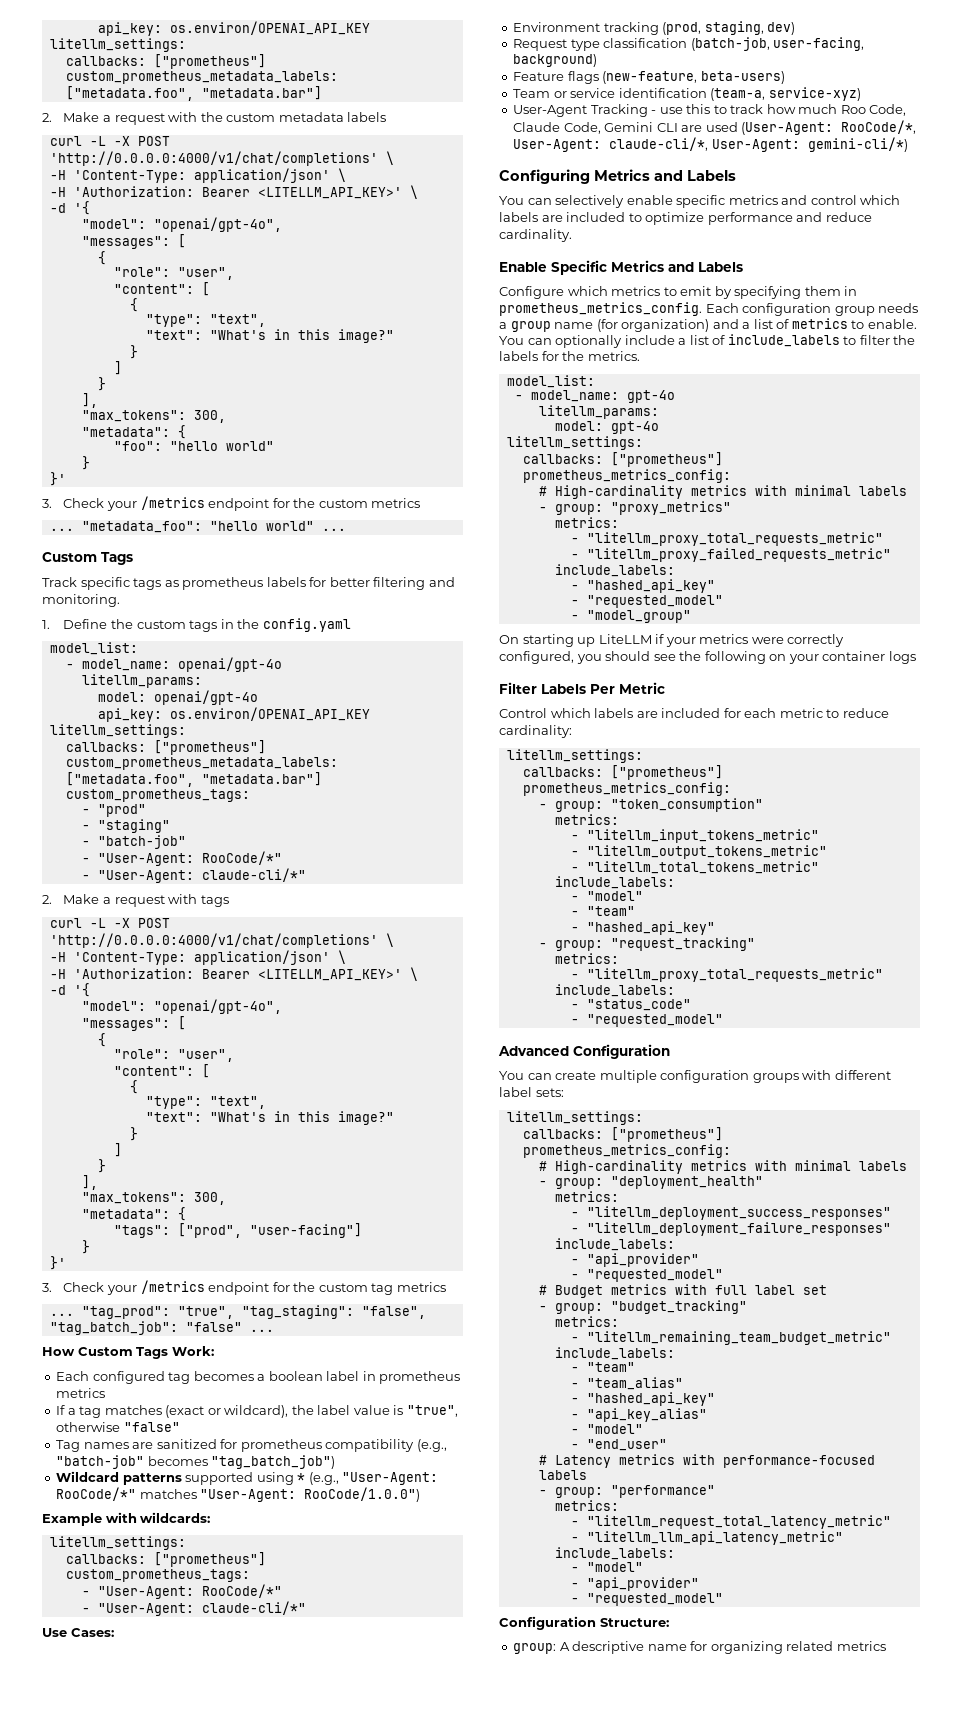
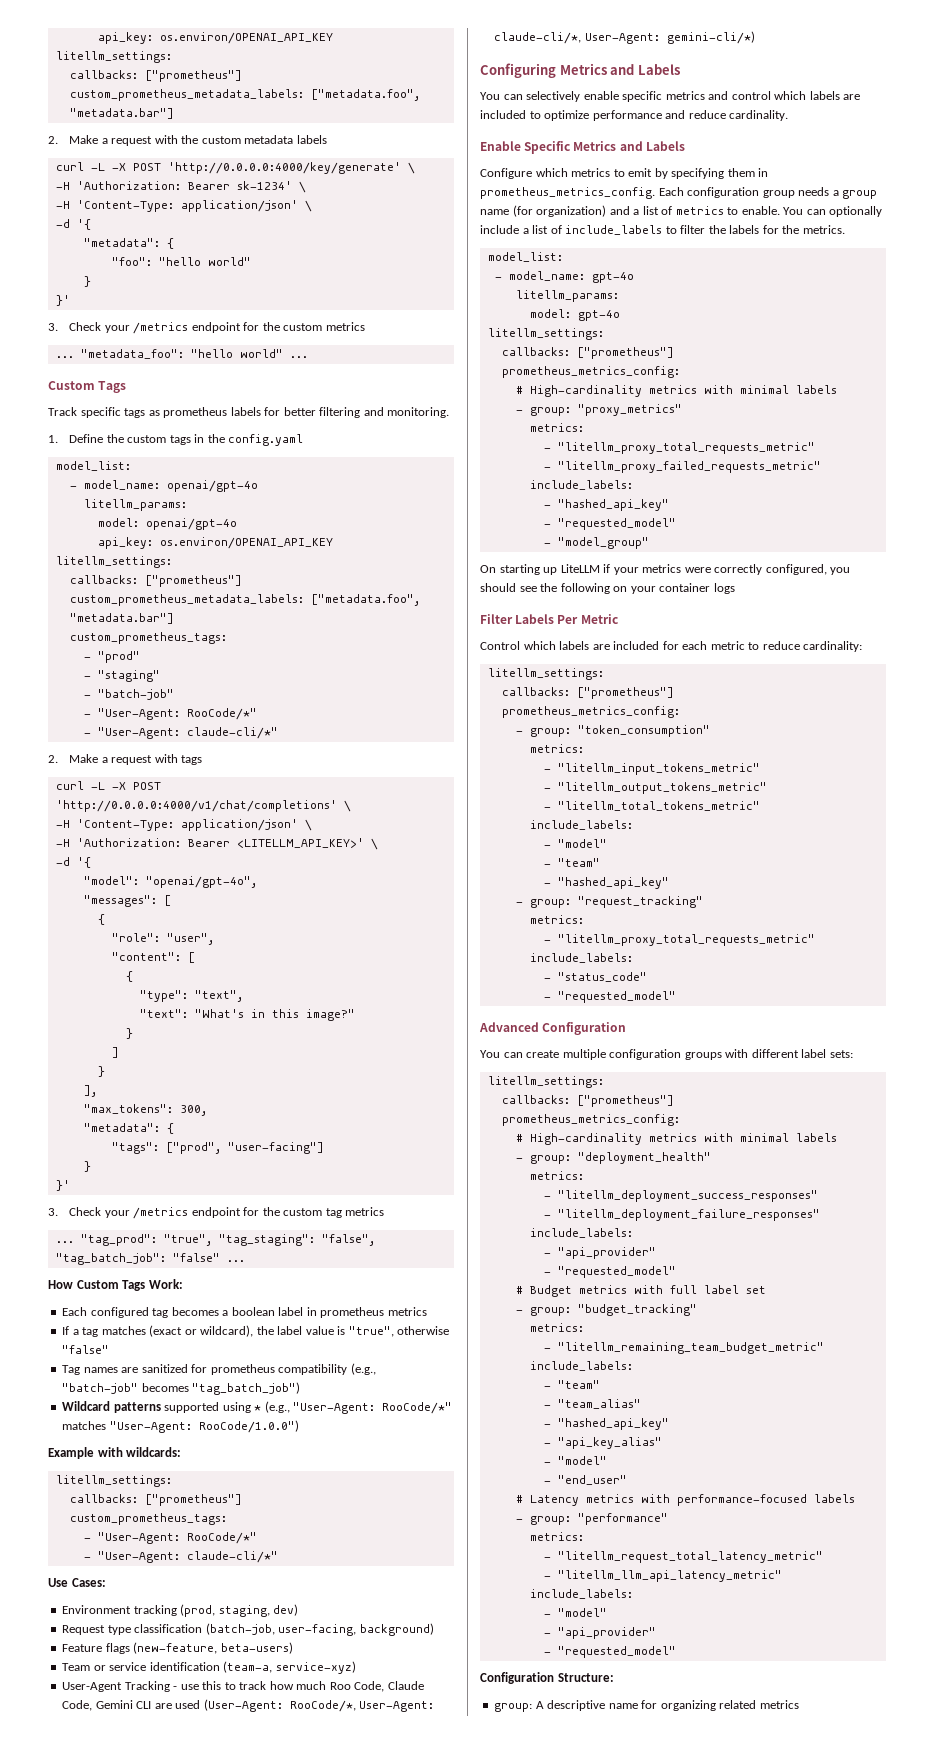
[49,151,394,166] [49,168,346,183] [49,185,418,199] [49,201,90,215] [81,217,282,232] [81,234,186,249] [97,251,106,265] [113,267,234,280] [113,282,210,296] [129,298,138,312] [145,314,266,327] [145,329,394,343] [129,345,138,359] [113,361,122,375] [97,377,106,391] [81,393,98,408] [81,410,226,423] 'http://0.0.0.0:4000/v1/chat/completions' \ // -H 'Content-Type: application/json' \ // -H 'Authorization: Bearer <LITELLM_API_KEY>' \ // -d '{ // "model": "openai/gpt-4o", // "messages": [ // { // "role": "user", // "content": [ // { // "type": "text", // "text": "What's in this image?" // } // ] // } // ], // "max_tokens": 300, -> [167,162,415,174] [55,181,306,193] [55,200,312,212] [55,219,91,230] 'http://0.0.0.0:4000/key/generate' \ // -H 'Authorization: Bearer sk-1234' \ // -H 'Content-Type: application/json' \ // -d '{

